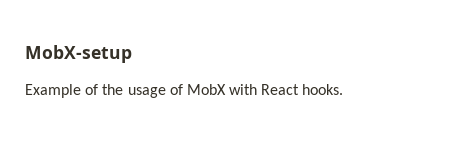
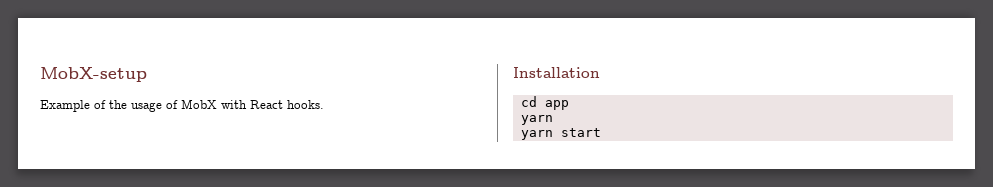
(344, 89) none -> [513,67,600,78] [520,96,569,110] [520,115,553,125] [520,128,601,140] // Installation // cd app // yarn // yarn start

